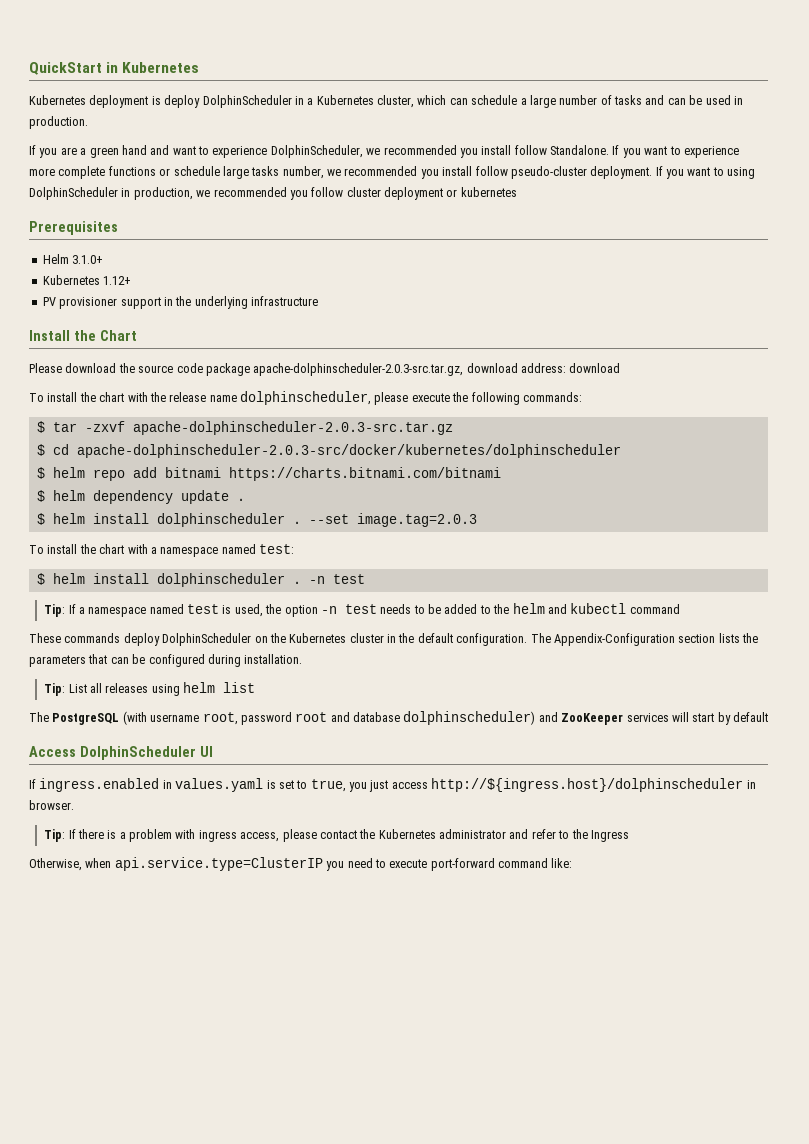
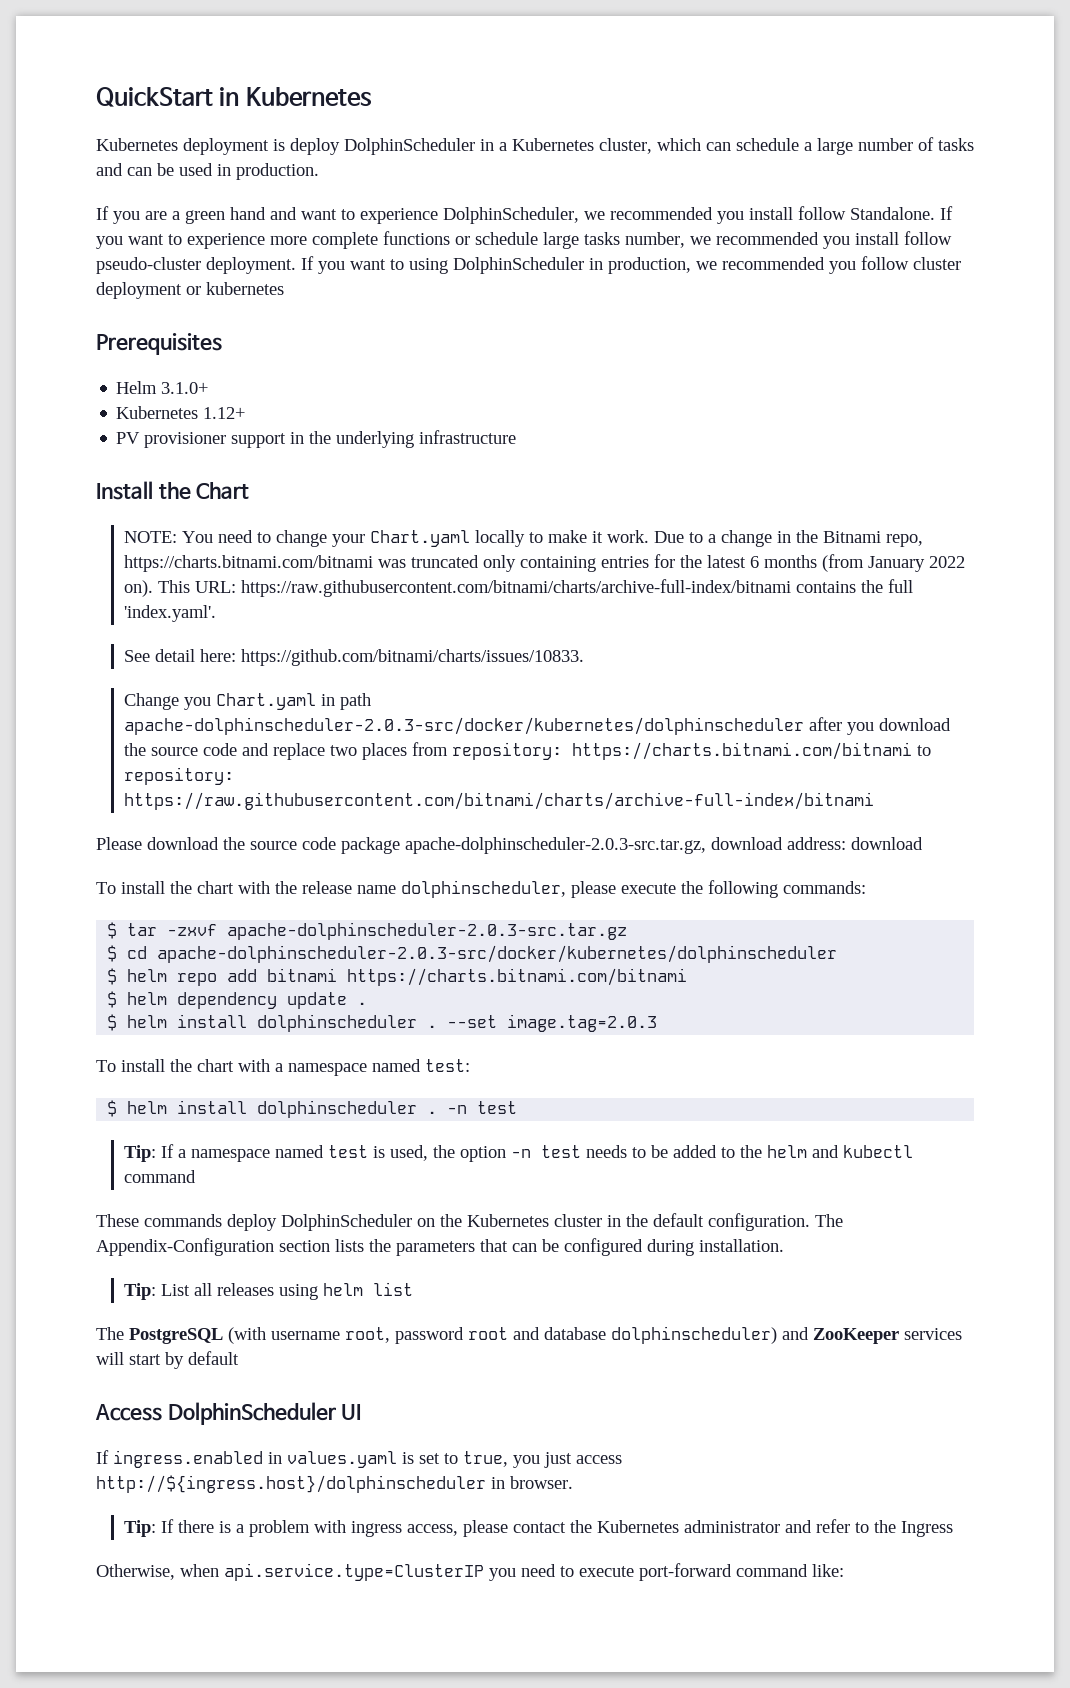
(137, 335) none -> [123,530,923,547] [123,554,965,572] [123,579,913,597] [123,605,216,622] [123,649,584,666] [123,693,371,710] [123,717,951,735] [123,742,931,760] [123,767,234,785] [123,792,874,810] // NOTE: You need to change your Chart.yaml locally to make it work. Due to a change in the Bitnami repo, https://charts.bitnami.com/bitnami was truncated only containing entries for the latest 6 months (from January 2022 on). This URL: https://raw.githubusercontent.com/bitnami/charts/archive-full-index/bitnami contains the full 'index.yaml'. // See detail here: https://github.com/bitnami/charts/issues/10833. // Change you Chart.yaml in path apache-dolphinscheduler-2.0.3-src/docker/kubernetes/dolphinscheduler after you download the source code and replace two places from repository: https://charts.bitnami.com/bitnami to repository: https://raw.githubusercontent.com/bitnami/charts/archive-full-index/bitnami

